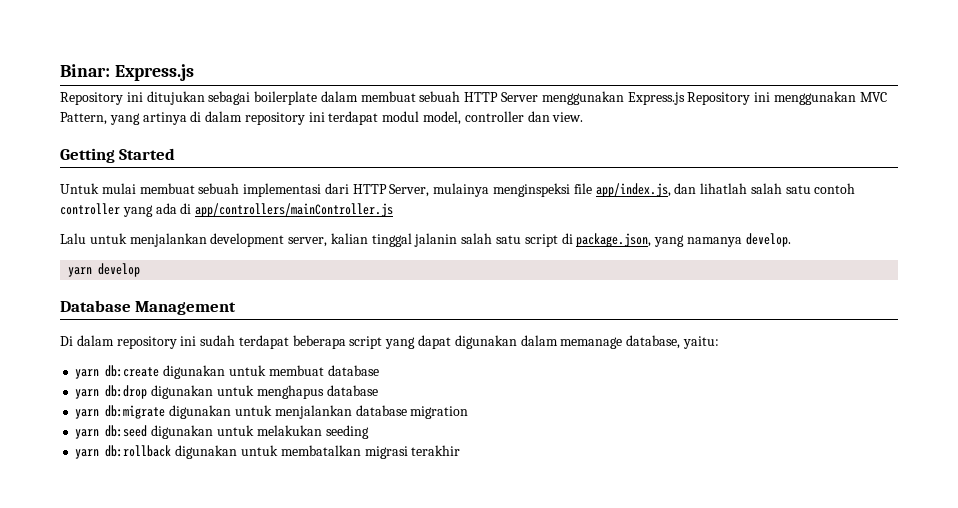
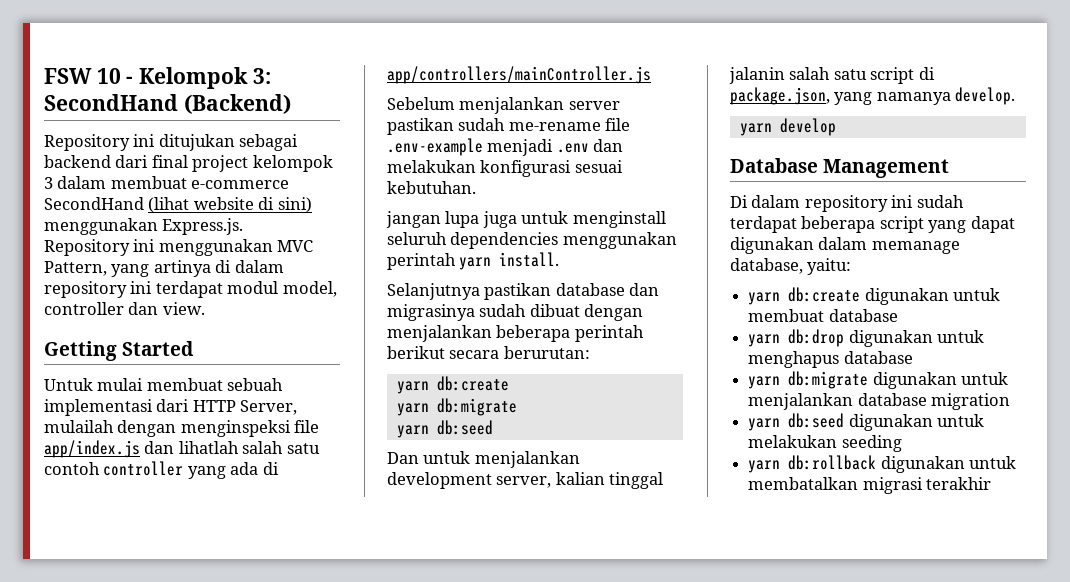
[60,64,194,81] [60,91,685,105] Binar: Express.js // Repository ini ditujukan sebagai boilerplate dalam membuat sebuah HTTP Server menggunakan Express.js -> [44,67,271,89] [44,94,291,114] [44,134,299,151] [44,155,333,172] [44,176,290,189] [44,197,312,213] [44,218,244,235] FSW 10 - Kelompok 3: SecondHand (Backend) // Repository ini ditujukan sebagai backend dari final project kelompok 3 dalam membuat e-commerce SecondHand (lihat website di sini) menggunakan Express.js. //
[433,183,490,197] mulainya -> [44,420,177,437] mulailah dengan
[595,183,671,197] app/index.js, -> [44,440,140,458] app/index.js
[60,233,86,244] Lalu -> [387,97,620,114] [387,118,631,135] [387,138,624,156] [387,160,623,177] [387,181,476,194] [386,211,666,228] [387,232,677,249] [387,252,560,270] [387,283,660,300] [387,304,644,321] [387,325,644,342] [387,346,590,359] [396,376,509,394] [396,398,517,416] [396,420,493,438] [387,452,419,464] Sebelum menjalankan server pastikan sudah me-rename file .env-example menjadi .env dan melakukan konfigurasi sesuai kebutuhan. // jangan lupa juga untuk menginstall seluruh dependencies menggunakan perintah yarn install. // Selanjutnya pastikan database dan migrasinya sudah dibuat dengan menjalankan beberapa perintah berikut secara berurutan: // yarn db:create // yarn db:migrate // yarn db:seed // Dan

